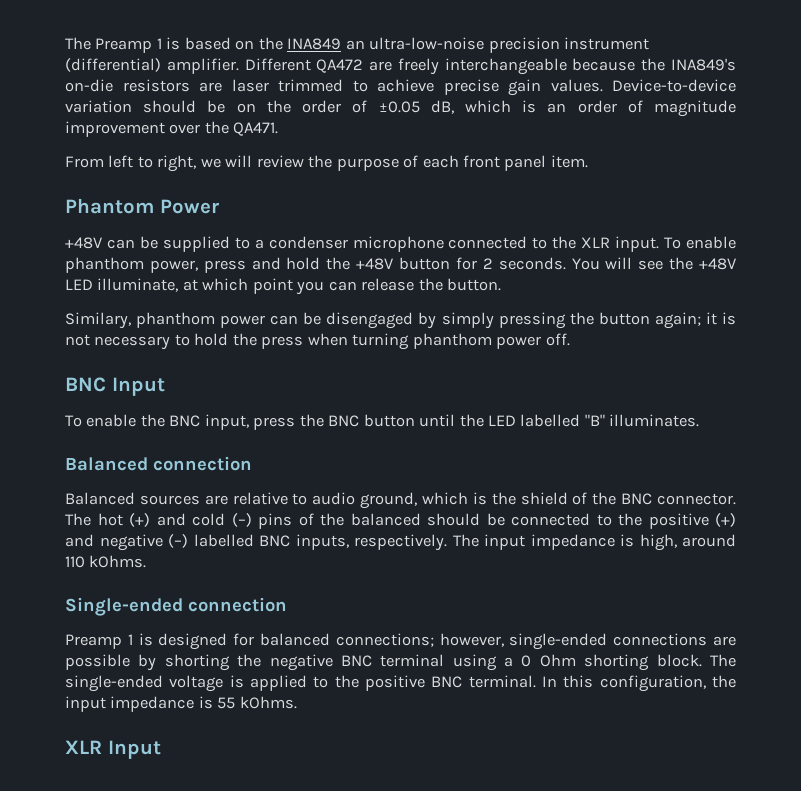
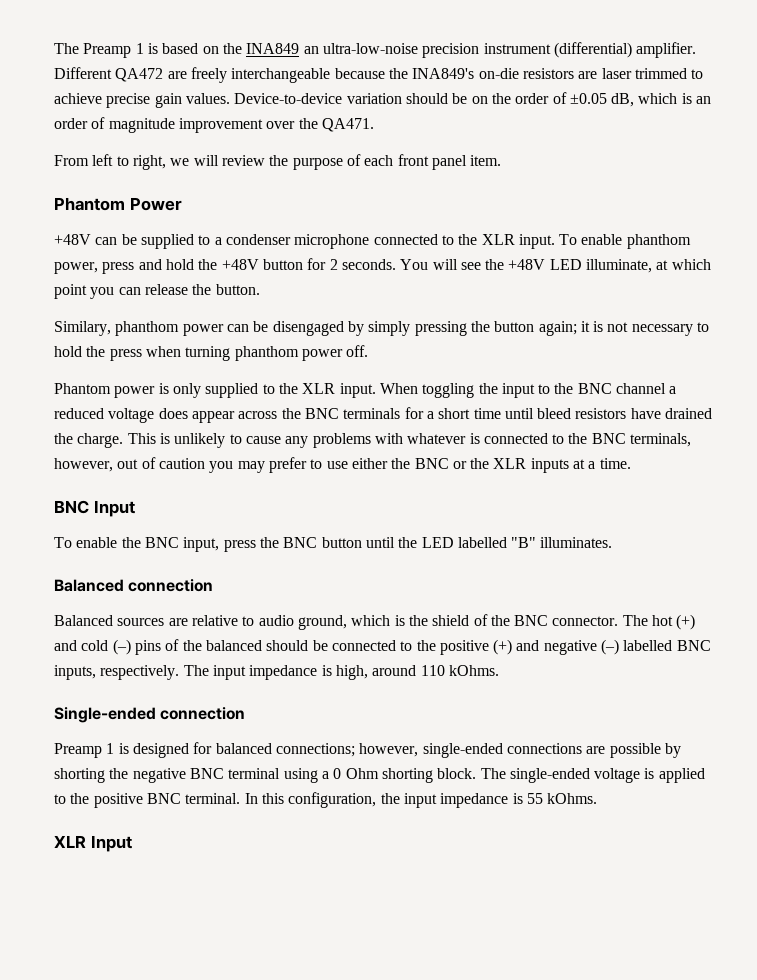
(570, 339) none -> [54,383,677,398] [54,407,713,423] [54,433,692,448] [54,457,631,473] // Phantom power is only supplied to the XLR input. When toggling the input to the BNC channel a reduced voltage does appear across the BNC terminals for a short time until bleed resistors have drained the charge. This is unlikely to cause any problems with whatever is connected to the BNC terminals, however, out of caution you may prefer to use either the BNC or the XLR inputs at a time.

